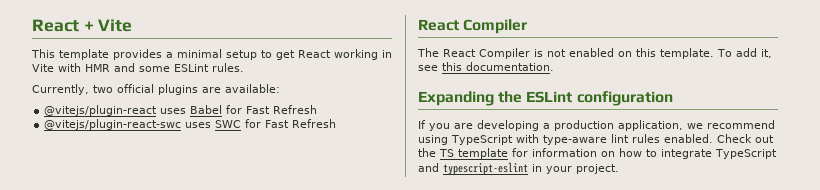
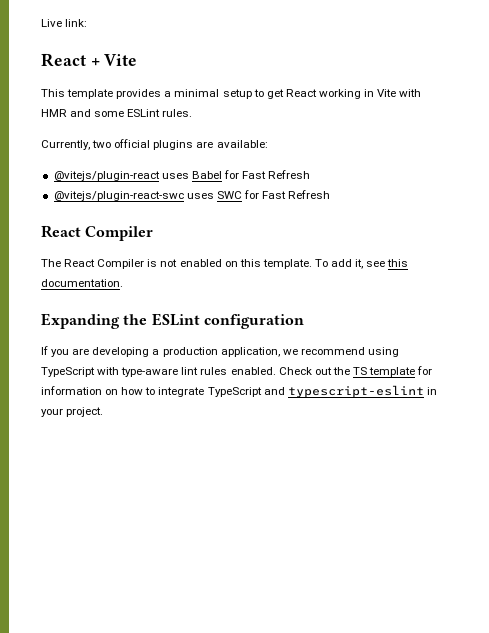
(32, 25) none -> [41,19,88,27] Live link: //

